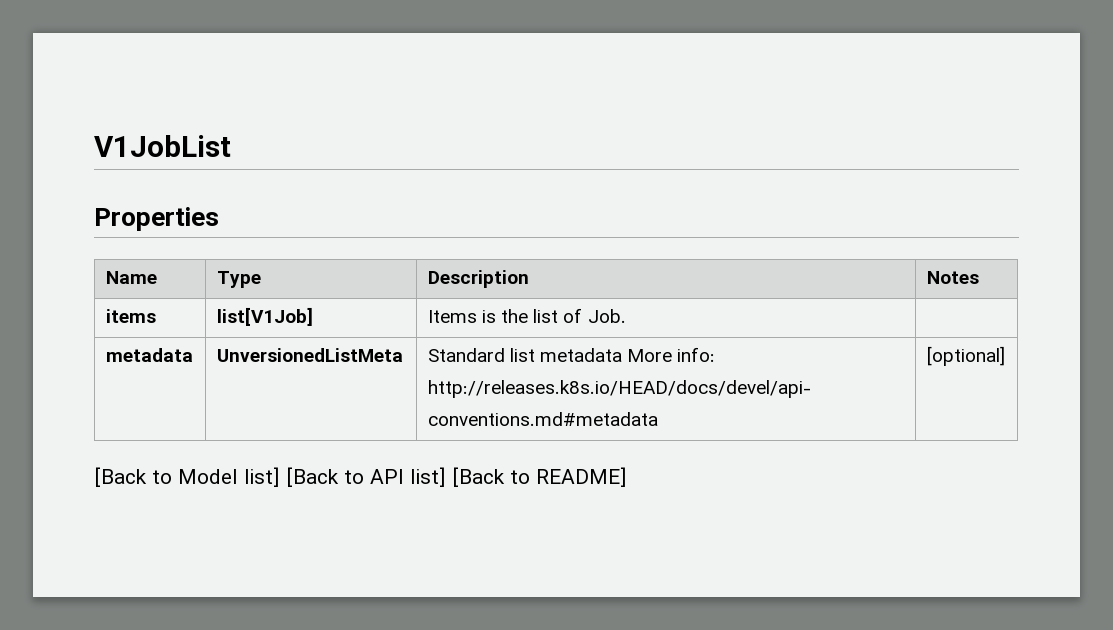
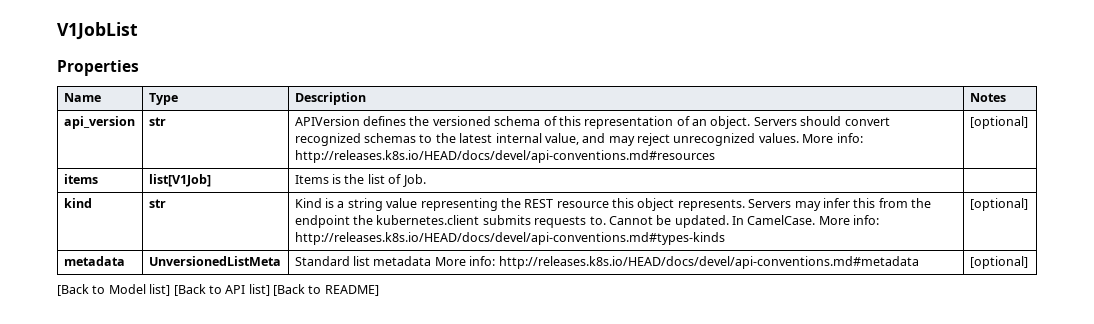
(979, 277) none -> [63,116,135,129] [148,117,166,126] [294,116,890,129] [294,133,863,146] [294,150,715,163] [969,116,1028,129] // api_version | str | APIVersion defines the versioned schema of this representation of an object. Servers should convert recognized schemas to the latest internal value, and may reject unrecognized values. More info: http://releases.k8s.io/HEAD/docs/devel/api-conventions.md#resources | [optional]
(626, 316) none -> [63,198,92,208] [148,199,166,208] [294,198,932,211] [294,215,880,228] [294,232,725,245] [969,198,1028,211] // kind | str | Kind is a string value representing the REST resource this object represents. Servers may infer this from the endpoint the kubernetes.client submits requests to. Cannot be updated. In CamelCase. More info: http://releases.k8s.io/HEAD/docs/devel/api-conventions.md#types-kinds | [optional]

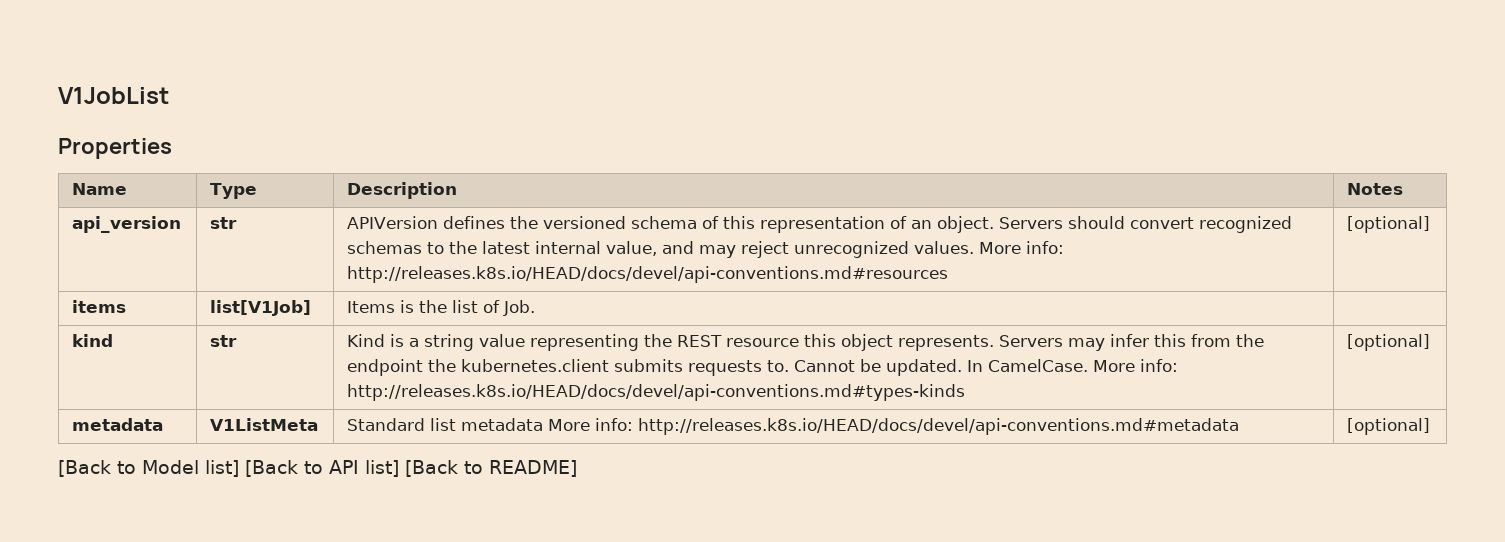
[148,256,281,266] UnversionedListMeta -> [210,418,319,431] V1ListMeta

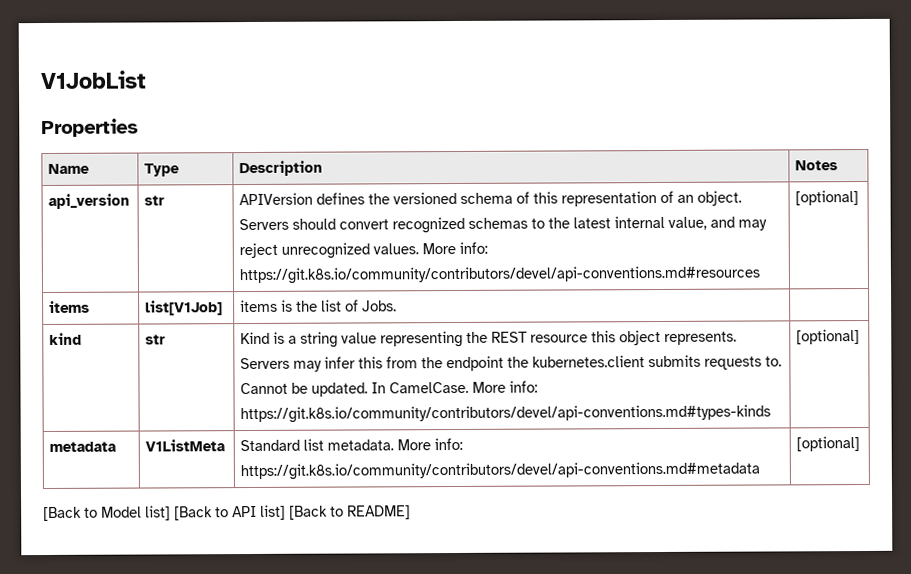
[347,266,949,283] http://releases.k8s.io/HEAD/docs/devel/api-conventions.md#resources -> [239,265,761,285] https://git.k8s.io/community/contributors/devel/api-conventions.md#resources
[347,301,396,313] Items -> [240,299,279,313] items
[503,300,536,316] Job. -> [362,300,398,312] Jobs.
[347,384,966,401] http://releases.k8s.io/HEAD/docs/devel/api-conventions.md#types-kinds -> [240,404,772,424] https://git.k8s.io/community/contributors/devel/api-conventions.md#types-kinds
[461,418,1240,435] metadata More info: http://releases.k8s.io/HEAD/docs/devel/api-conventions.md#metadata -> [327,437,464,451] [240,461,761,481] metadata. More info: https://git.k8s.io/community/contributors/devel/api-conventions.md#metadata

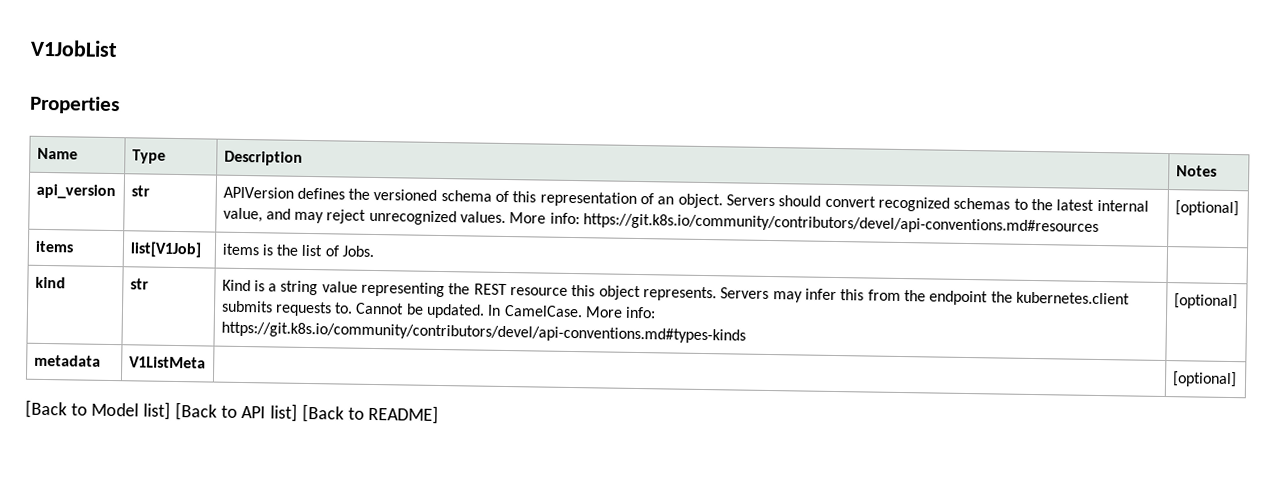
[240,437,464,452] [240,461,761,481] Standard list metadata. More info: https://git.k8s.io/community/contributors/devel/api-conventions.md#metadata -> (206, 362) none

